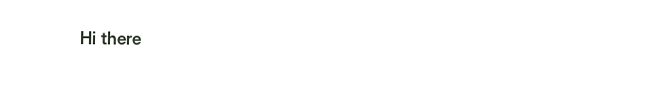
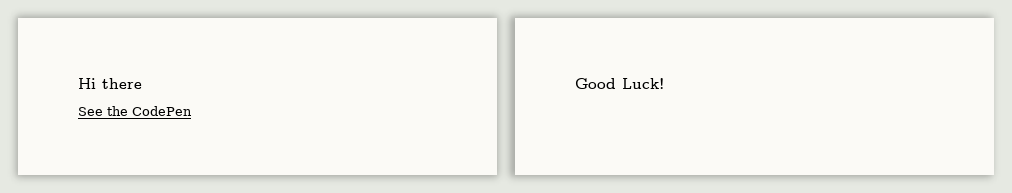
(142, 38) none -> [78,106,192,116] [575,78,664,89] // See the CodePen // Good Luck!

